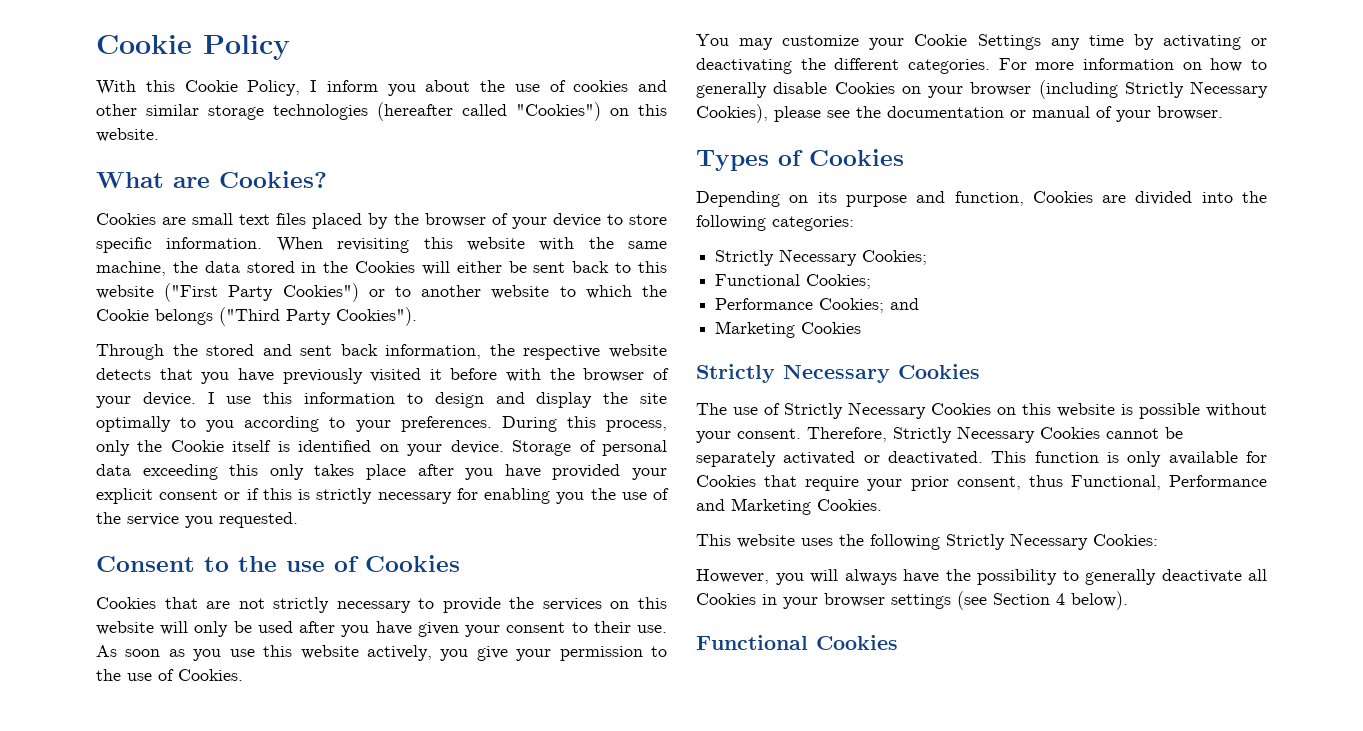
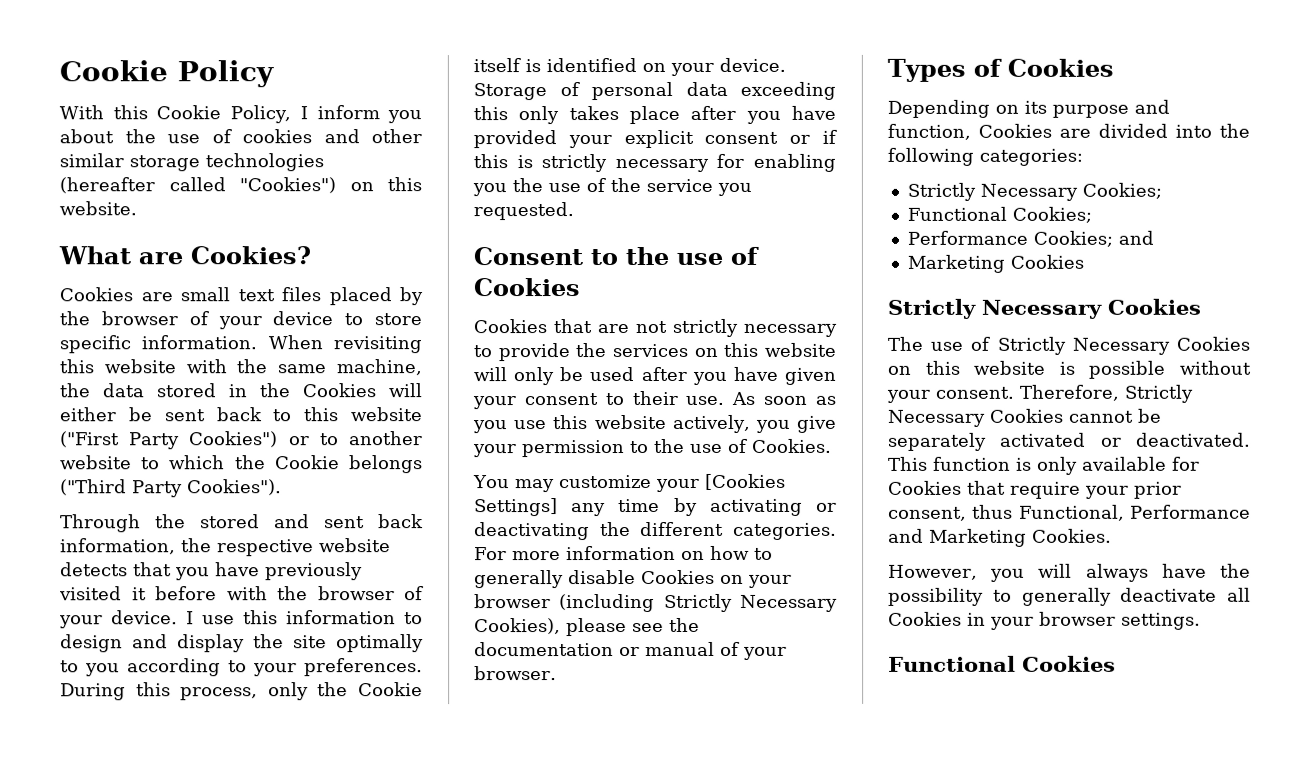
[914,34,1041,50] Cookie Settings -> [704,473,786,490] [474,498,558,517] [Cookies Settings]
[696,533,1158,550] // This website uses the following Strictly Necessary Cookies: -> (1112, 535) none
[891,591,1128,610] settings (see Section 4 below). -> [1121,612,1201,630] settings.

